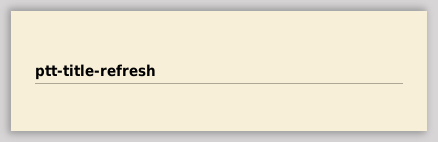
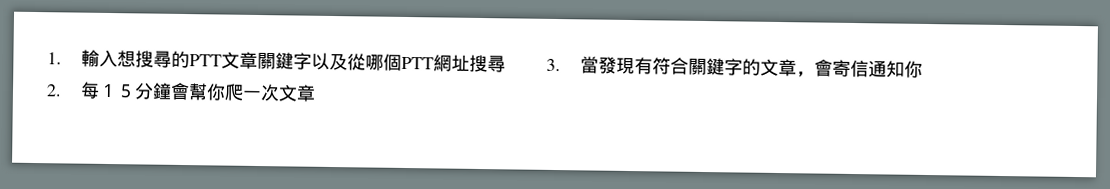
[35,64,156,80] ptt-title-refresh -> [47,49,506,73] [46,81,316,102] [546,56,923,78] 1.輸入想搜尋的PTT文章關鍵字以及從哪個PTT網址搜尋 // 2.每１５分鐘會幫你爬一次文章 // 3.當發現有符合關鍵字的文章，會寄信通知你

